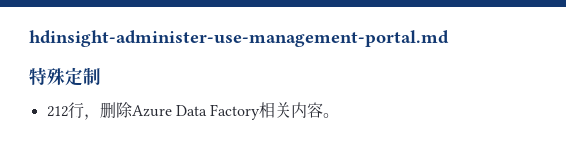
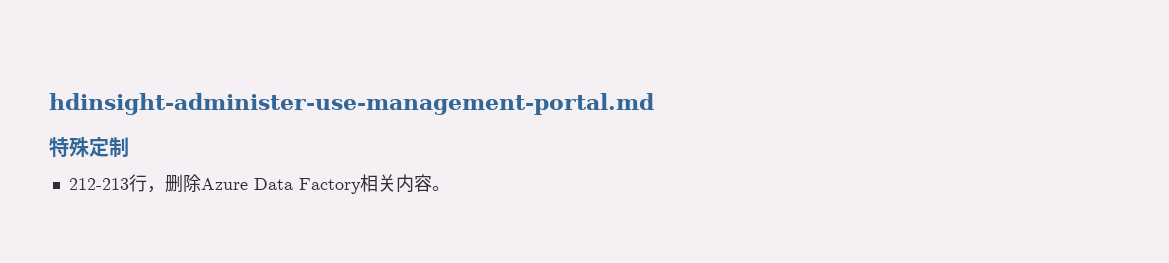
[46,106,68,117] 212 -> [68,178,129,190] 212-213

